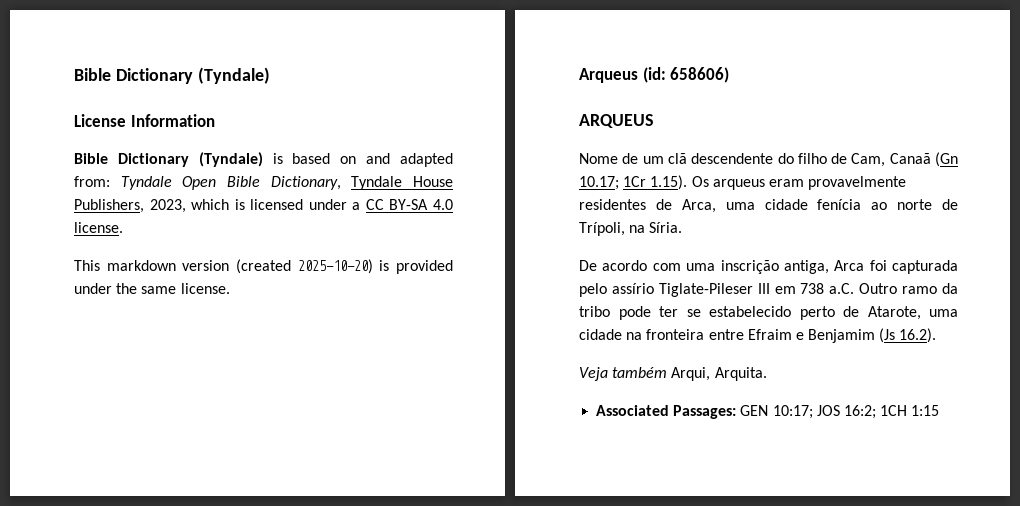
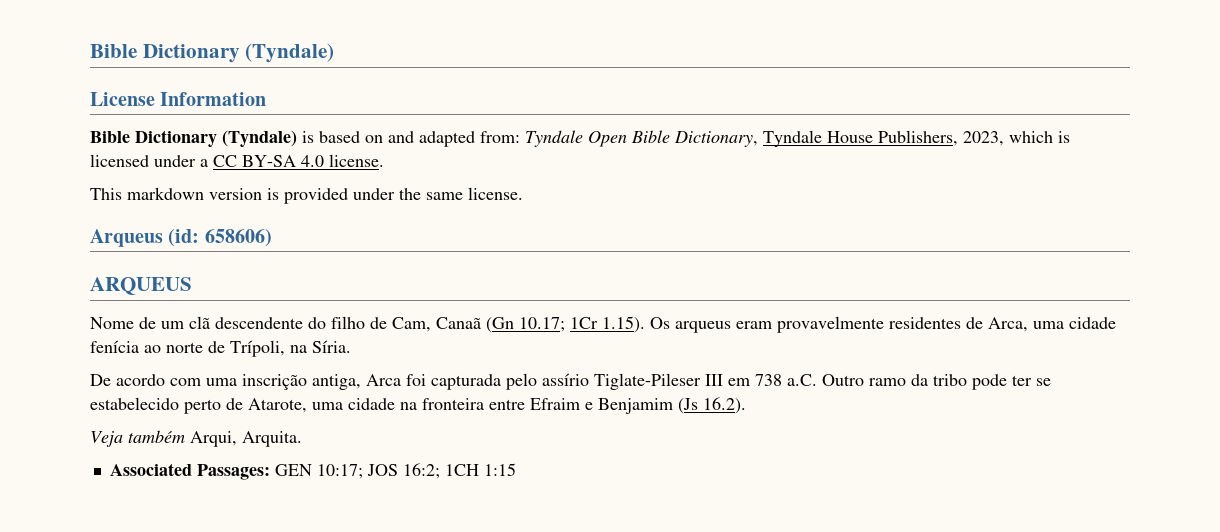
[235,259,373,274] (created 2025-10-20) -> (262, 194) none

